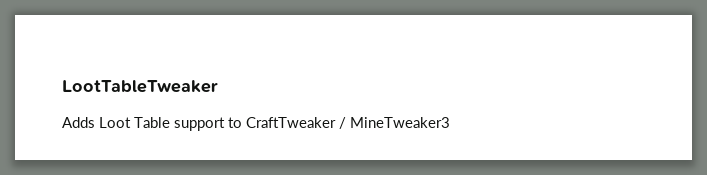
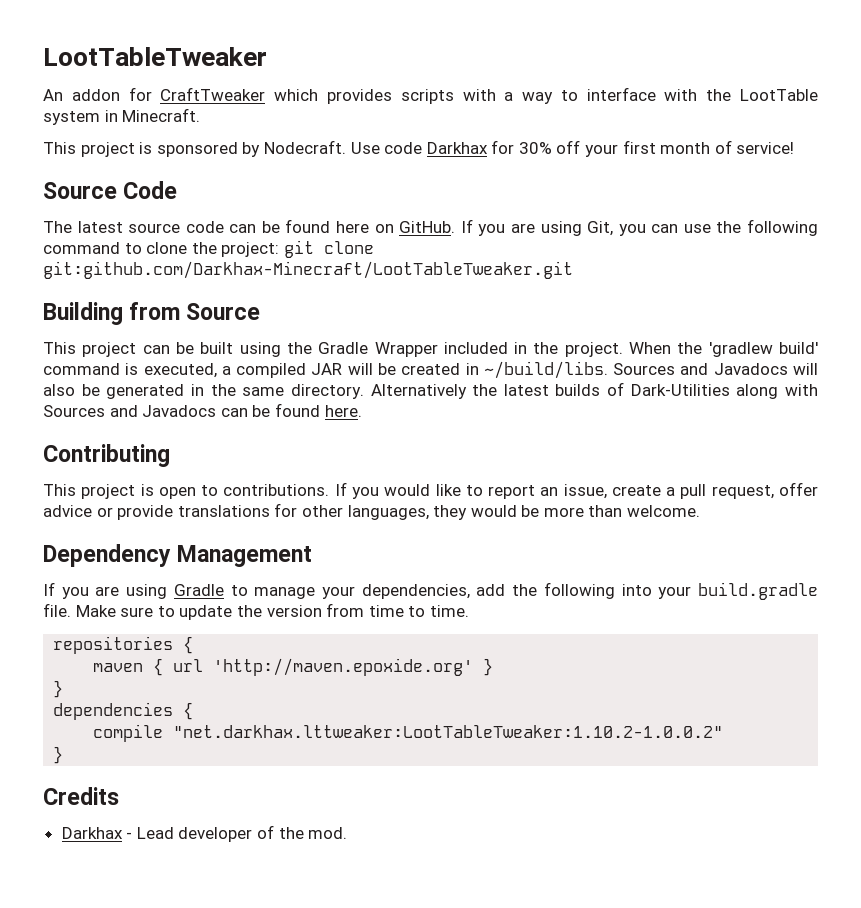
[62,117,450,131] Adds Loot Table support to CraftTweaker / MineTweaker3 -> [43,87,819,104] [43,108,201,125] [43,140,795,157] [43,181,178,199] [43,219,818,236] [43,240,374,258] [43,261,573,279] [43,302,261,325] [43,342,818,357] [43,361,819,379] [43,382,818,399] [43,403,362,417] [43,444,170,467] [43,482,819,499] [43,503,701,520] [43,544,313,567] [43,582,818,600] [43,603,469,620] [53,636,194,654] [93,658,494,676] [53,680,64,698] [53,702,194,720] [93,724,724,742] [53,746,64,764] [43,787,119,805] [61,825,348,842] An addon for CraftTweaker which provides scripts with a way to interface with the LootTable system in Minecraft. // This project is sponsored by Nodecraft. Use code Darkhax for 30% off your first month of service! // Source Code // The latest source code can be found here on GitHub. If you are using Git, you can use the following command to clone the project: git clone git:github.com/Darkhax-Minecraft/LootTableTweaker.git // Building from Source // This project can be built using the Gradle Wrapper included in the project. When the 'gradlew build' command is executed, a compiled JAR will be created in ~/build/libs. Sources and Javadocs will also be generated in the same directory. Alternatively the latest builds of Dark-Utilities along with Sources and Javadocs can be found here. // Contributing // This project is open to contributions. If you would like to report an issue, create a pull request, offer advice or provide translations for other languages, they would be more than welcome. // Dependency Management // If you are using Gradle to manage your dependencies, add the following into your build.gradle file. Make sure to update the version from time to time. // repositories { // maven { url 'http://maven.epoxide.org' } // } // dependencies { // compile "net.darkhax.lttweaker:LootTableTweaker:1.10.2-1.0.0.2" // } // Credits // Darkhax - Lead developer of the mod.

